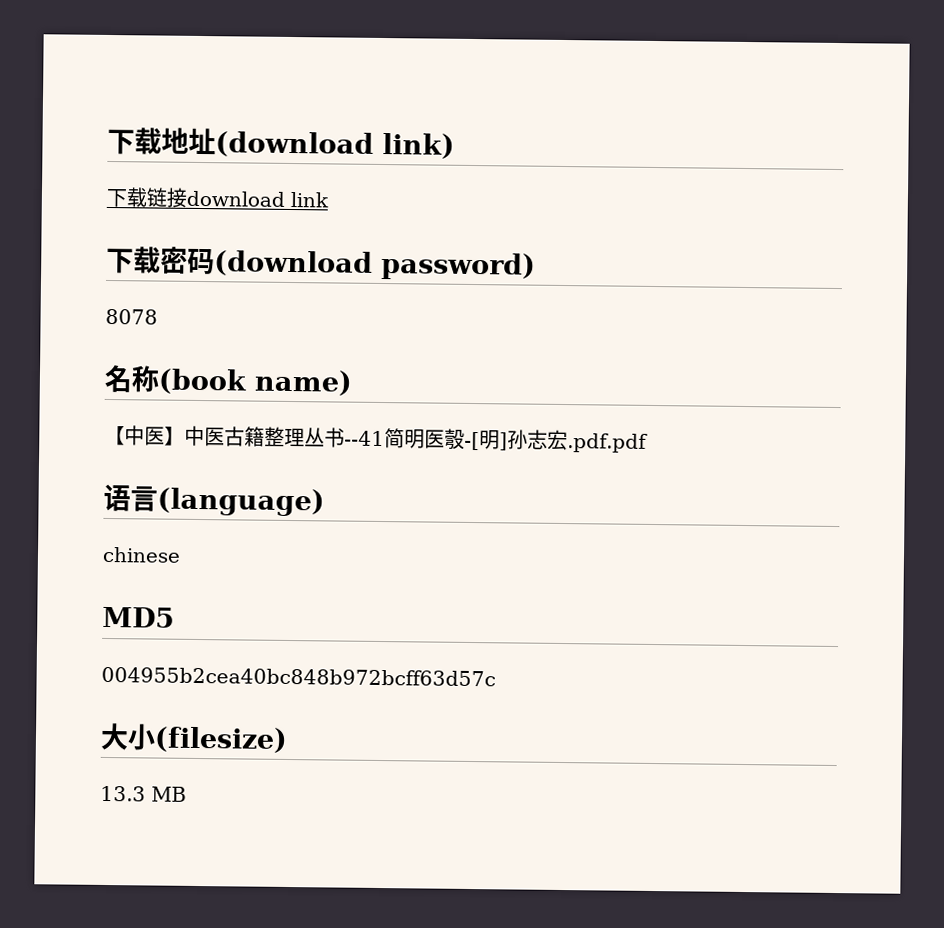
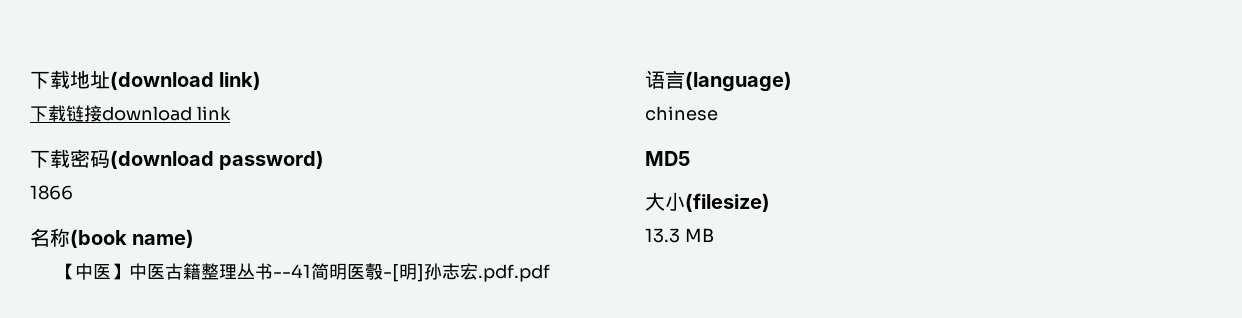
[105,308,158,325] 8078 -> [30,185,73,200] 1866
[101,666,496,687] // 004955b2cea40bc848b972bcff63d57c -> (690, 158) none

